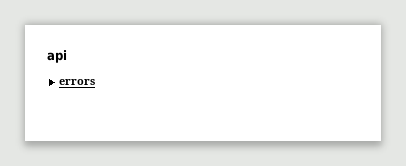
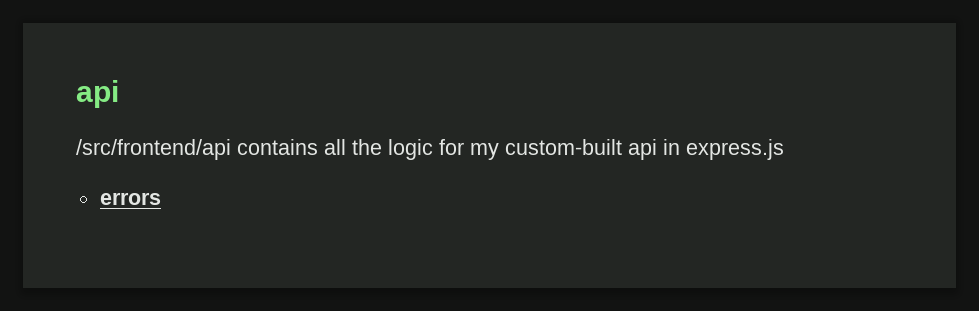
[47,50,67,63] api -> [76,80,119,108] [76,139,784,160] api // /src/frontend/api contains all the logic for my custom-built api in express.js

